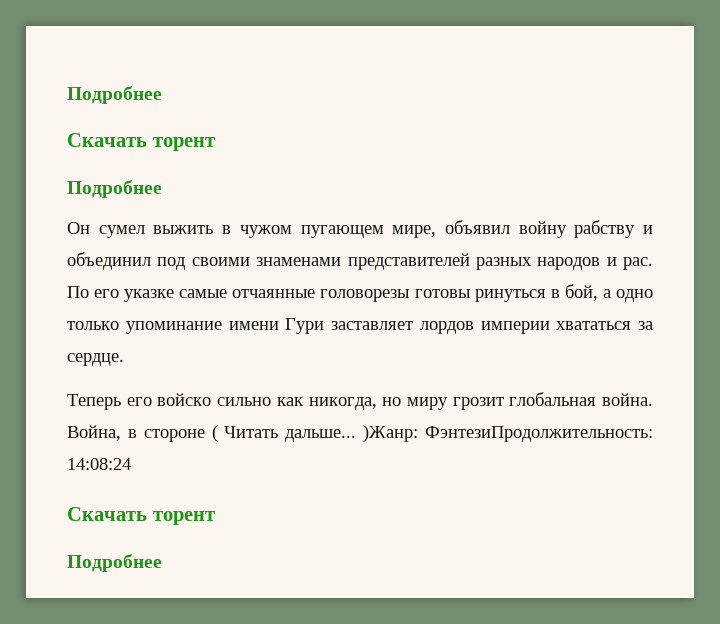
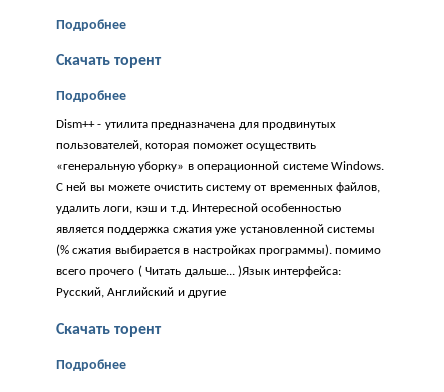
[67,220,653,238] [67,252,653,270] [67,284,653,302] [67,318,653,334] [67,353,124,366] [67,392,653,410] [67,425,653,442] [67,458,131,470] Он сумел выжить в чужом пугающем мире, объявил войну рабству и объединил под своими знаменами представителей разных народов и рас. По его указке самые отчаянные головорезы готовы ринуться в бой, а одно только упоминание имени Гури заставляет лордов империи хвататься за сердце. // Теперь его войско сильно как никогда, но миру грозит глобальная война. Война, в стороне ( Читать дальше... )Жанр: ФэнтезиПродолжительность: 14:08:24 -> [56,119,336,130] [56,140,317,151] [56,161,384,172] [56,182,380,193] [56,203,342,214] [56,224,375,235] [56,244,382,256] [56,265,342,277] [56,287,227,298] Dism++ - утилита предназначена для продвинутых пользователей, которая поможет осуществить «генеральную уборку» в операционной системе Windows. С ней вы можете очистить систему от временных файлов, удалить логи, кэш и т.д. Интересной особенностью является поддержка сжатия уже установленной системы (% сжатия выбирается в настройках программы). помимо всего прочего ( Читать дальше... )Язык интерфейса: Русский, Английский и другие

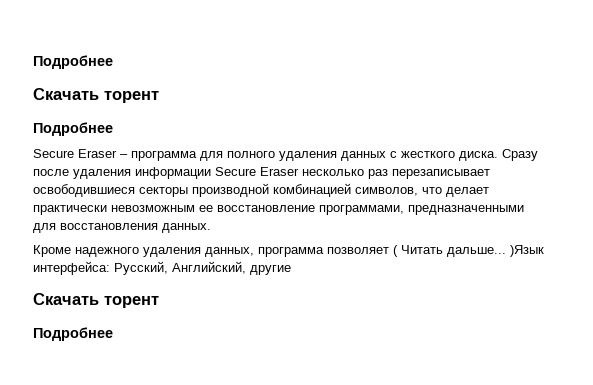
[56,119,336,130] [56,140,317,151] [56,161,384,172] [56,182,380,193] [56,203,342,214] [56,224,375,235] [56,244,382,256] [56,269,135,277] Dism++ - утилита предназначена для продвинутых пользователей, которая поможет осуществить «генеральную уборку» в операционной системе Windows. С ней вы можете очистить систему от временных файлов, удалить логи, кэш и т.д. Интересной особенностью является поддержка сжатия уже установленной системы (% сжатия выбирается в настройках программы). помимо всего прочего -> [33,149,538,161] [33,167,490,179] [33,183,489,197] [33,205,524,215] [33,223,211,233] [33,245,389,257] Secure Eraser – программа для полного удаления данных с жесткого диска. Сразу после удаления информации Secure Eraser несколько раз перезаписывает освободившиеся секторы производной комбинацией символов, что делает практически невозможным ее восстановление программами, предназначенными для восстановления данных. // Кроме надежного удаления данных, программа позволяет
[107,287,185,296] Английский и -> [172,261,246,274] Английский,

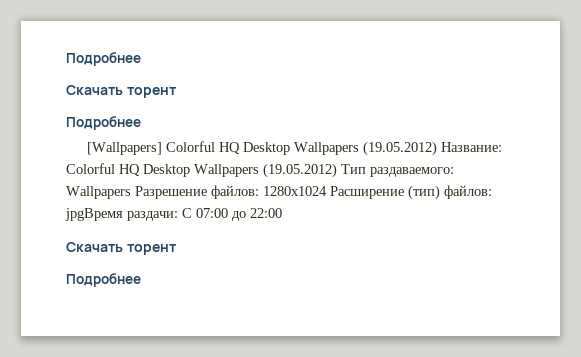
[33,149,538,161] [33,167,490,179] [33,183,489,197] [33,205,524,215] [33,223,211,233] [33,245,544,257] [33,261,291,275] Secure Eraser – программа для полного удаления данных с жесткого диска. Сразу после удаления информации Secure Eraser несколько раз перезаписывает освободившиеся секторы производной комбинацией символов, что делает практически невозможным ее восстановление программами, предназначенными для восстановления данных. // Кроме надежного удаления данных, программа позволяет ( Читать дальше... )Язык интерфейса: Русский, Английский, другие -> [86,141,502,156] [66,163,454,178] [66,185,492,200] [65,208,282,221] [Wallpapers] Colorful HQ Desktop Wallpapers (19.05.2012) Название: Colorful HQ Desktop Wallpapers (19.05.2012) Тип раздаваемого: Wallpapers Разрешение файлов: 1280x1024 Расширение (тип) файлов: jpgВремя раздачи: С 07:00 до 22:00

